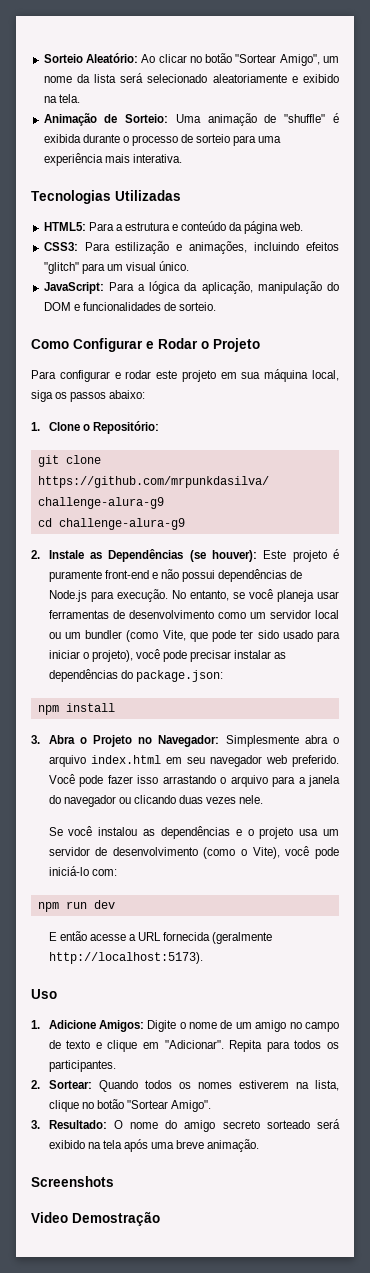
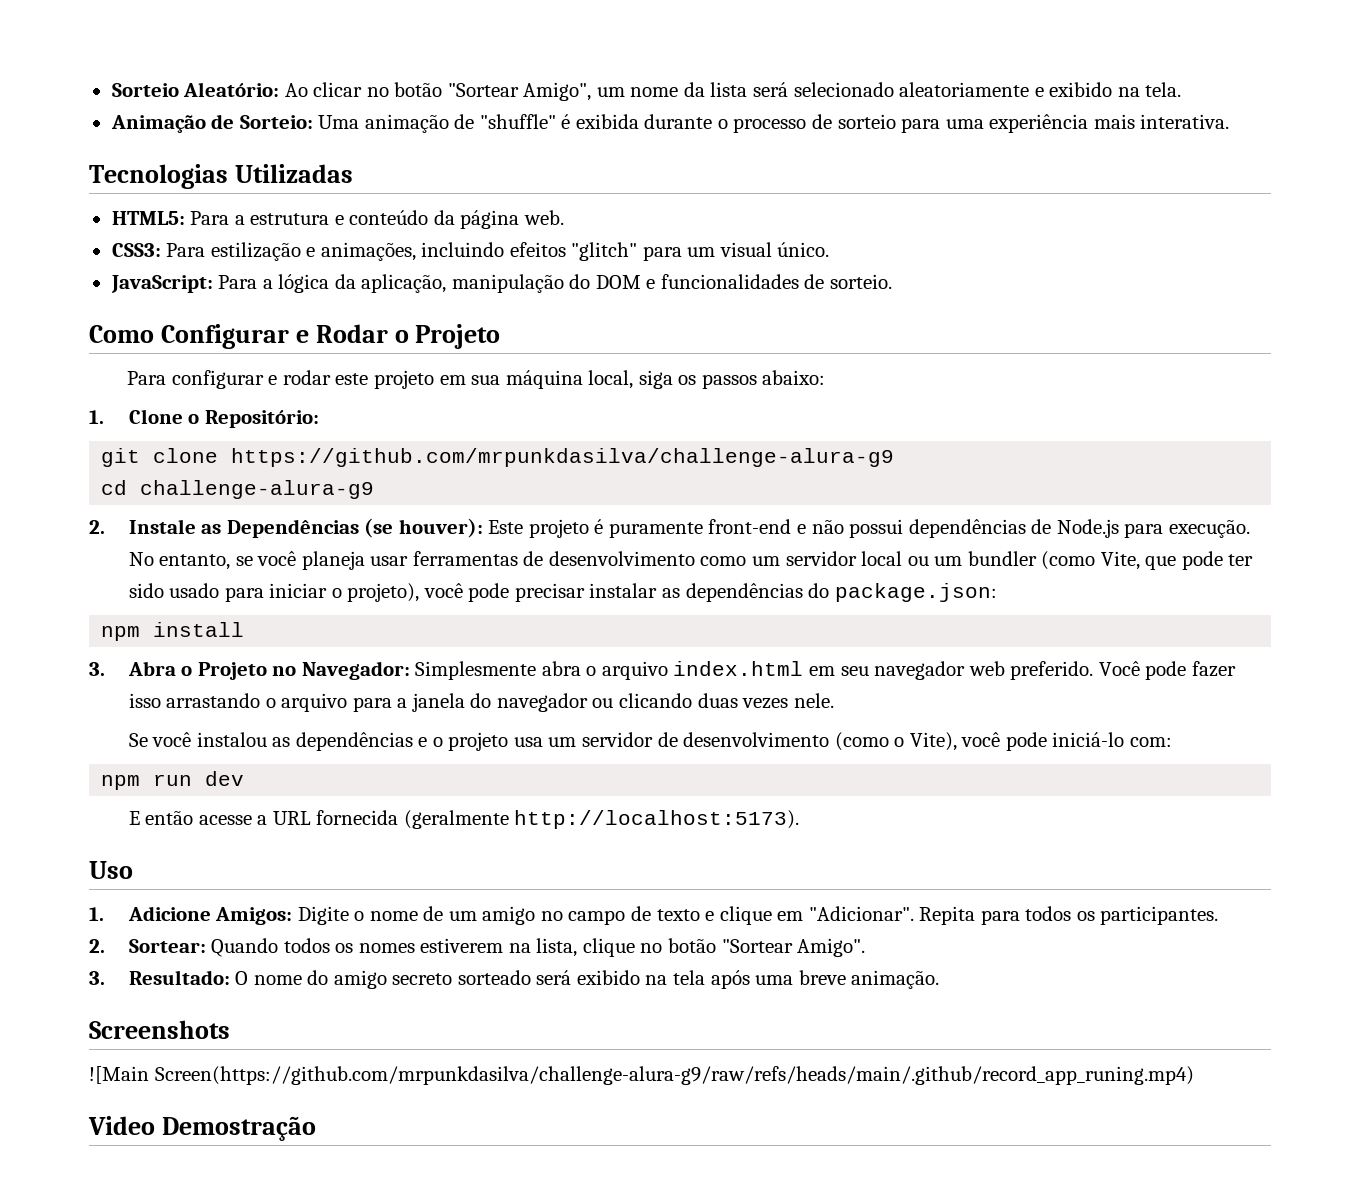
(114, 1181) none -> [89,1066,1194,1085] // ![Main Screen(https://github.com/mrpunkdasilva/challenge-alura-g9/raw/refs/heads/main/.github/record_app_runing.mp4)

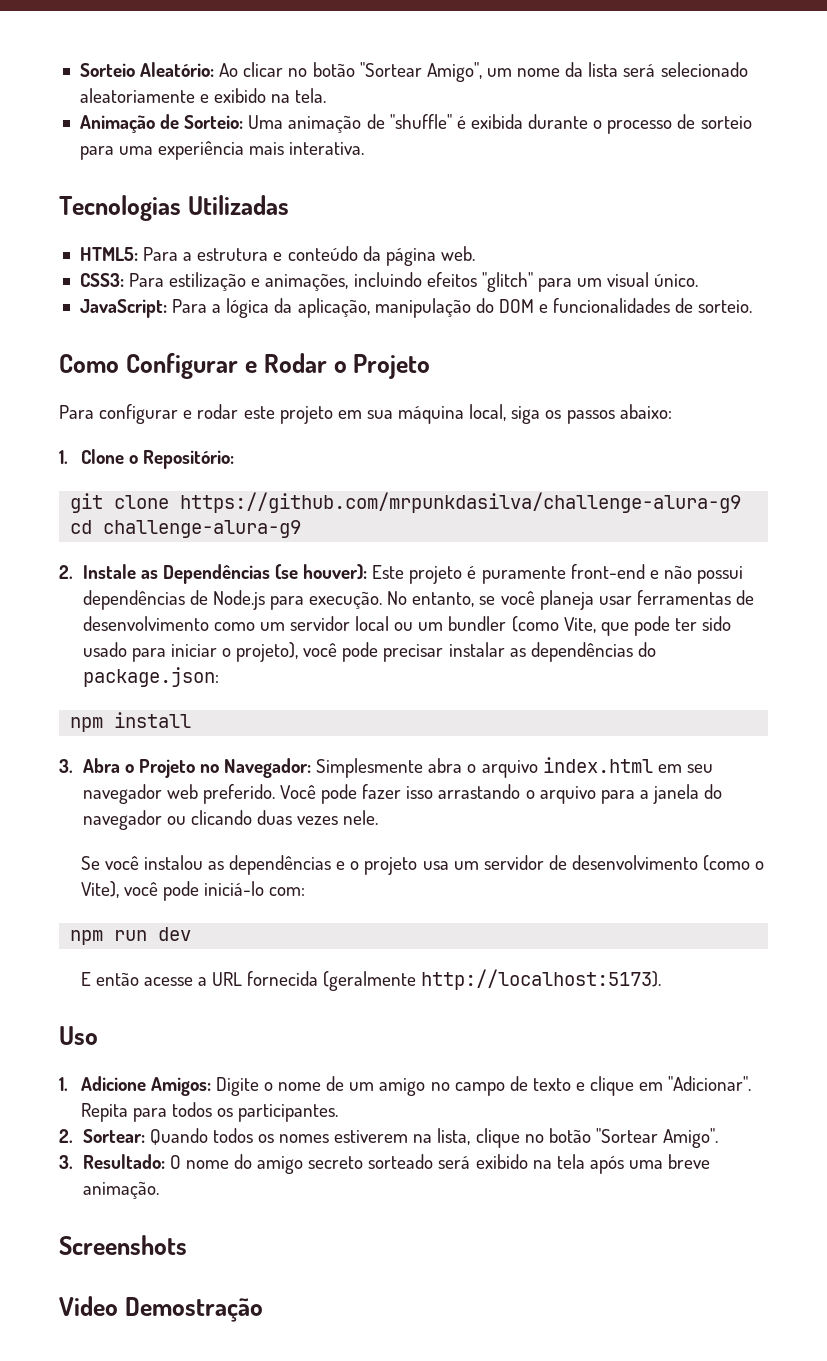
[89,1066,1194,1085] // ![Main Screen(https://github.com/mrpunkdasilva/challenge-alura-g9/raw/refs/heads/main/.github/record_app_runing.mp4) -> (187, 1245) none

